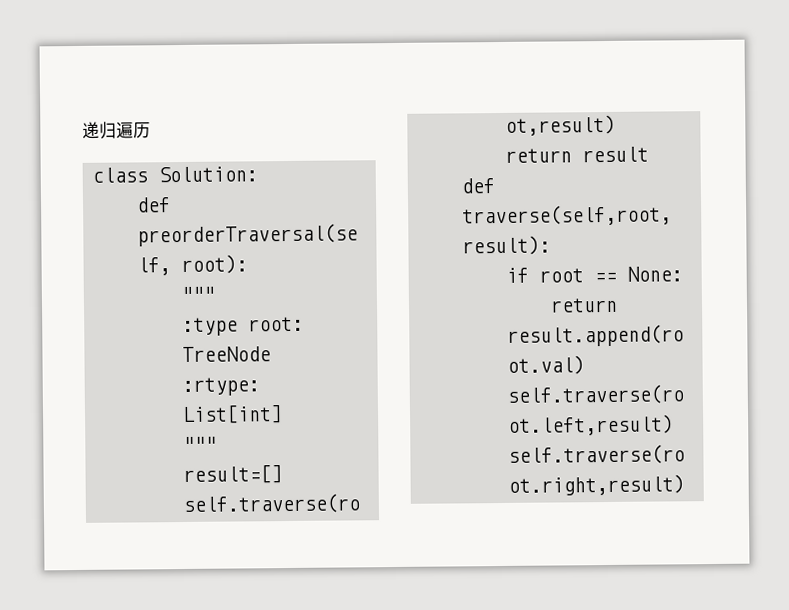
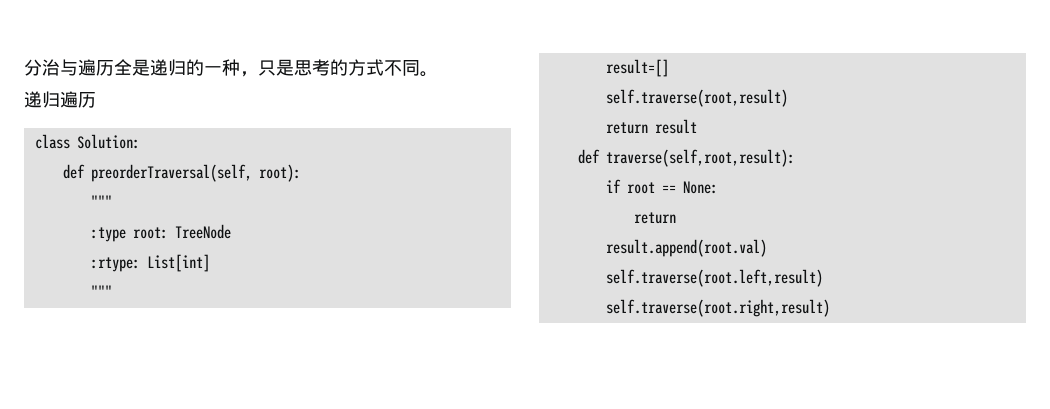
(82, 130) none -> [24,59,438,77] 分治与遍历全是递归的一种，只是思考的方式不同。 //

